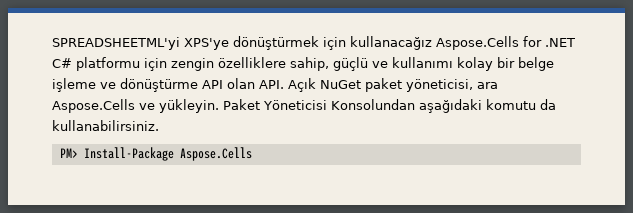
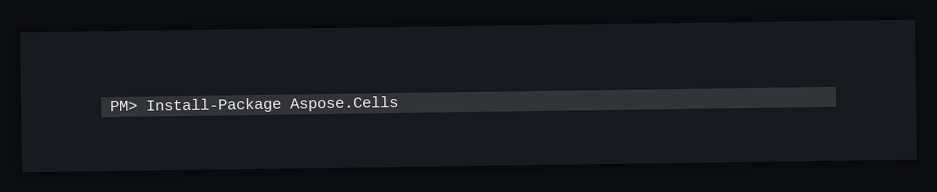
[52,36,575,50] [52,57,554,71] [52,78,498,92] [52,99,556,113] [52,120,159,131] SPREADSHEETML'yi XPS'ye dönüştürmek için kullanacağız Aspose.Cells for .NET C# platformu için zengin özelliklere sahip, güçlü ve kullanımı kolay bir belge işleme ve dönüştürme API olan API. Açık NuGet paket yöneticisi, ara Aspose.Cells ve yükleyin. Paket Yöneticisi Konsolundan aşağıdaki komutu da kullanabilirsiniz. // -> (110, 106) none

